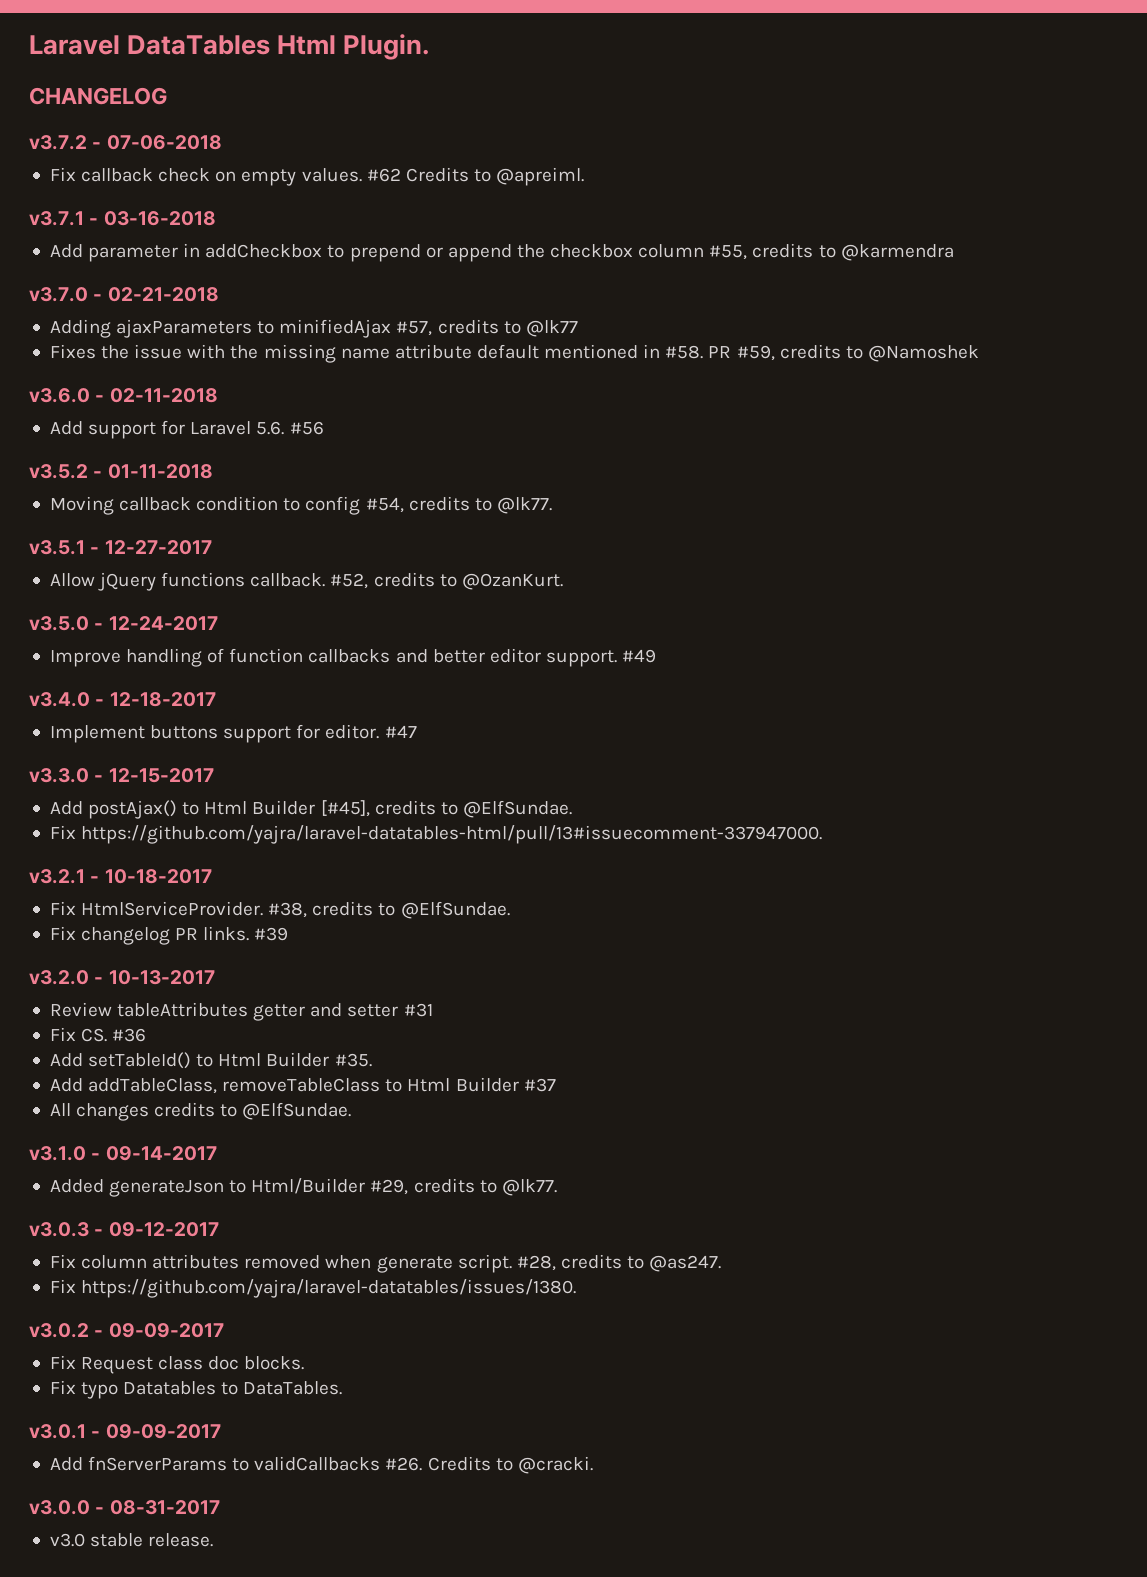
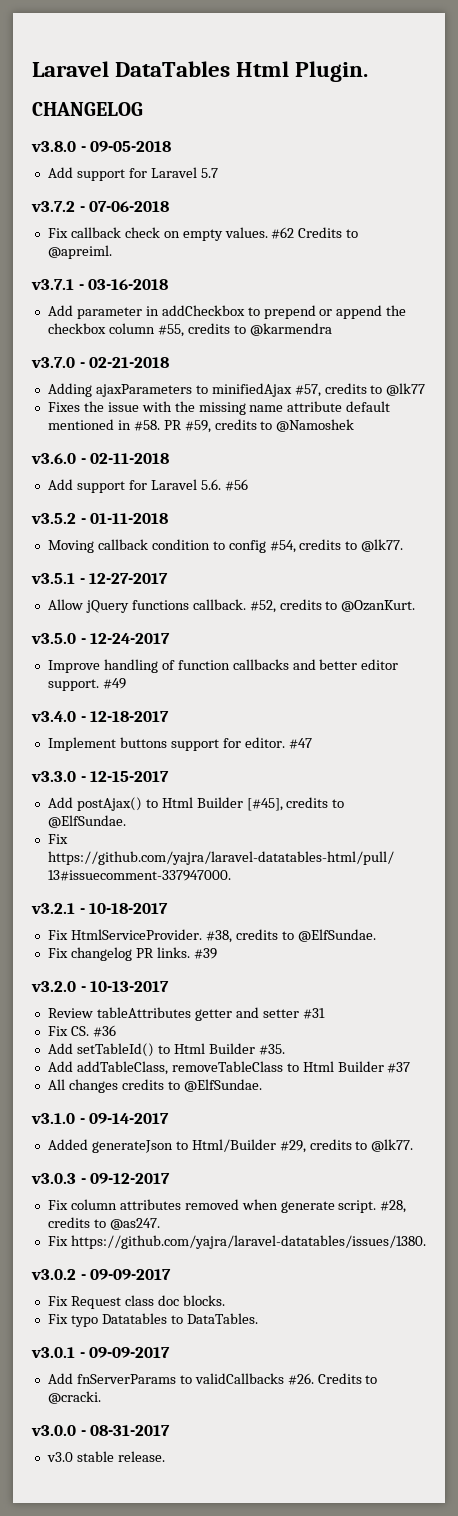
(167, 96) none -> [31,141,172,152] [47,167,218,181] // v3.8.0 - 09-05-2018 // Add support for Laravel 5.7

